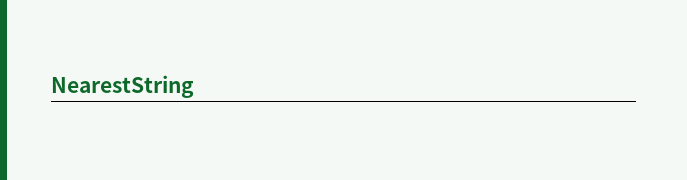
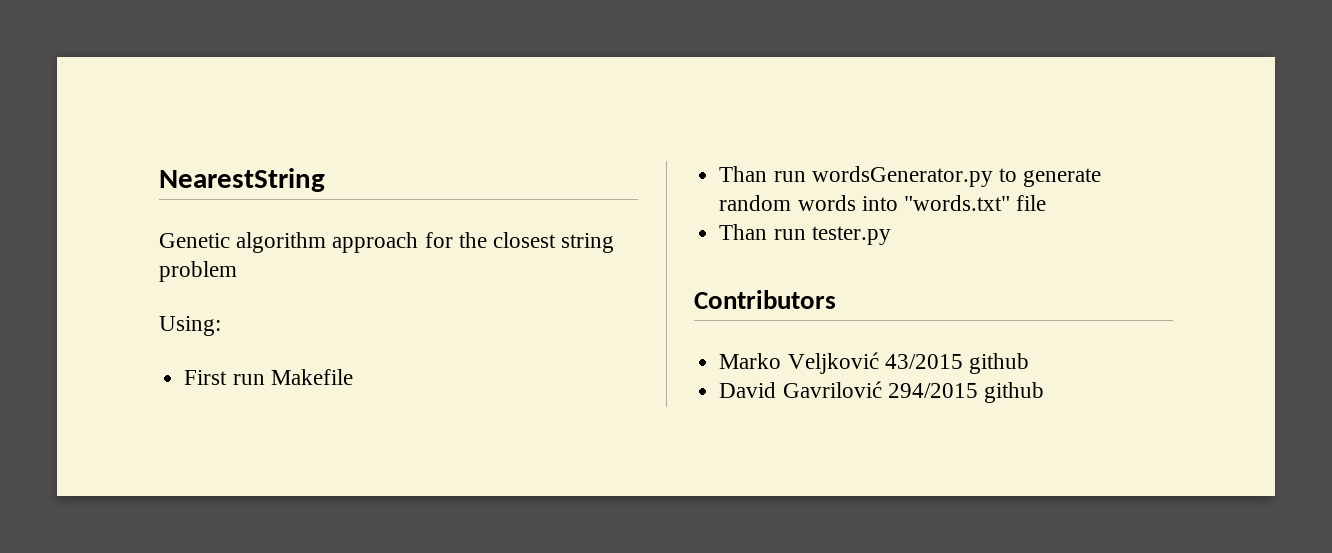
(194, 86) none -> [159,232,615,253] [159,261,237,282] [159,316,221,336] [184,369,353,385] [719,166,1102,187] [719,195,1047,211] [719,224,891,245] [694,290,836,309] [719,352,1029,374] [719,381,1044,403] // Genetic algorithm approach for the closest string problem // Using: // First run Makefile // Than run wordsGenerator.py to generate random words into "words.txt" file // Than run tester.py // Contributors // Marko Veljković 43/2015 github // David Gavrilović 294/2015 github

